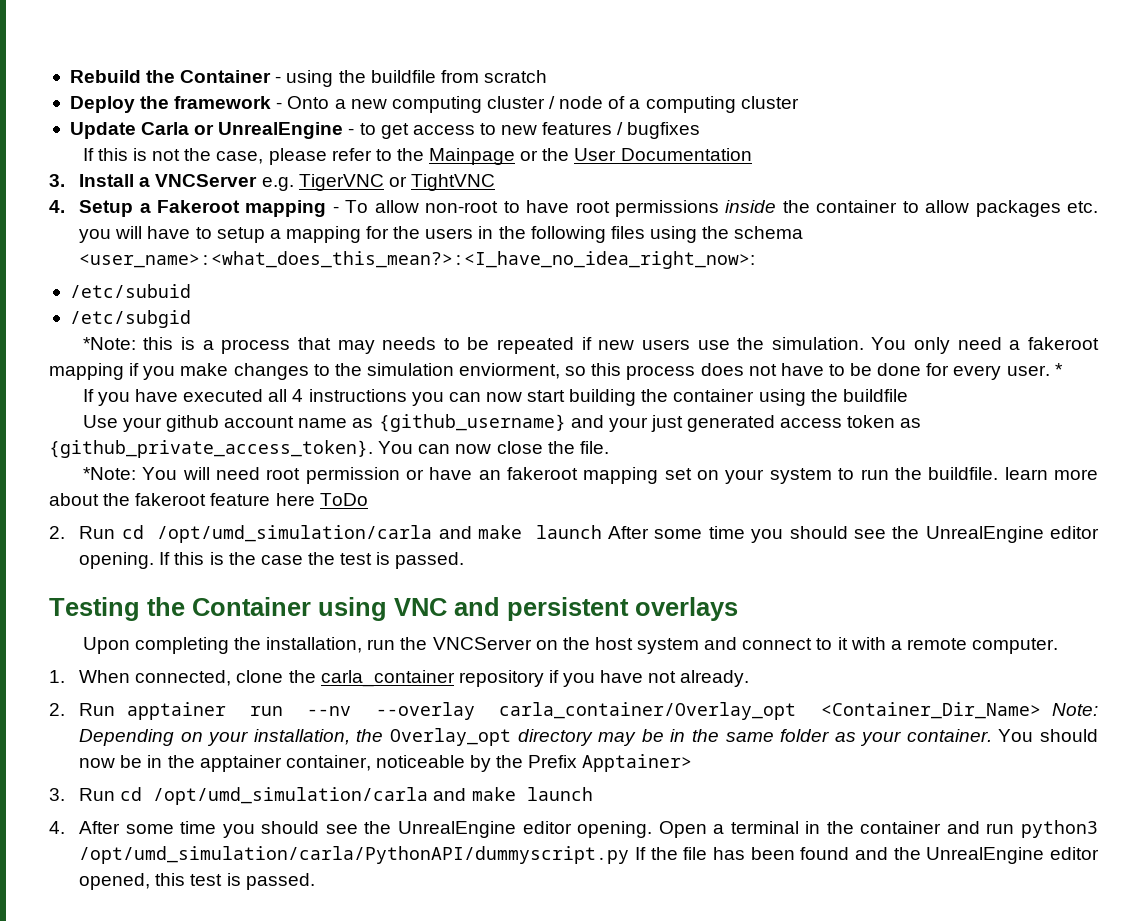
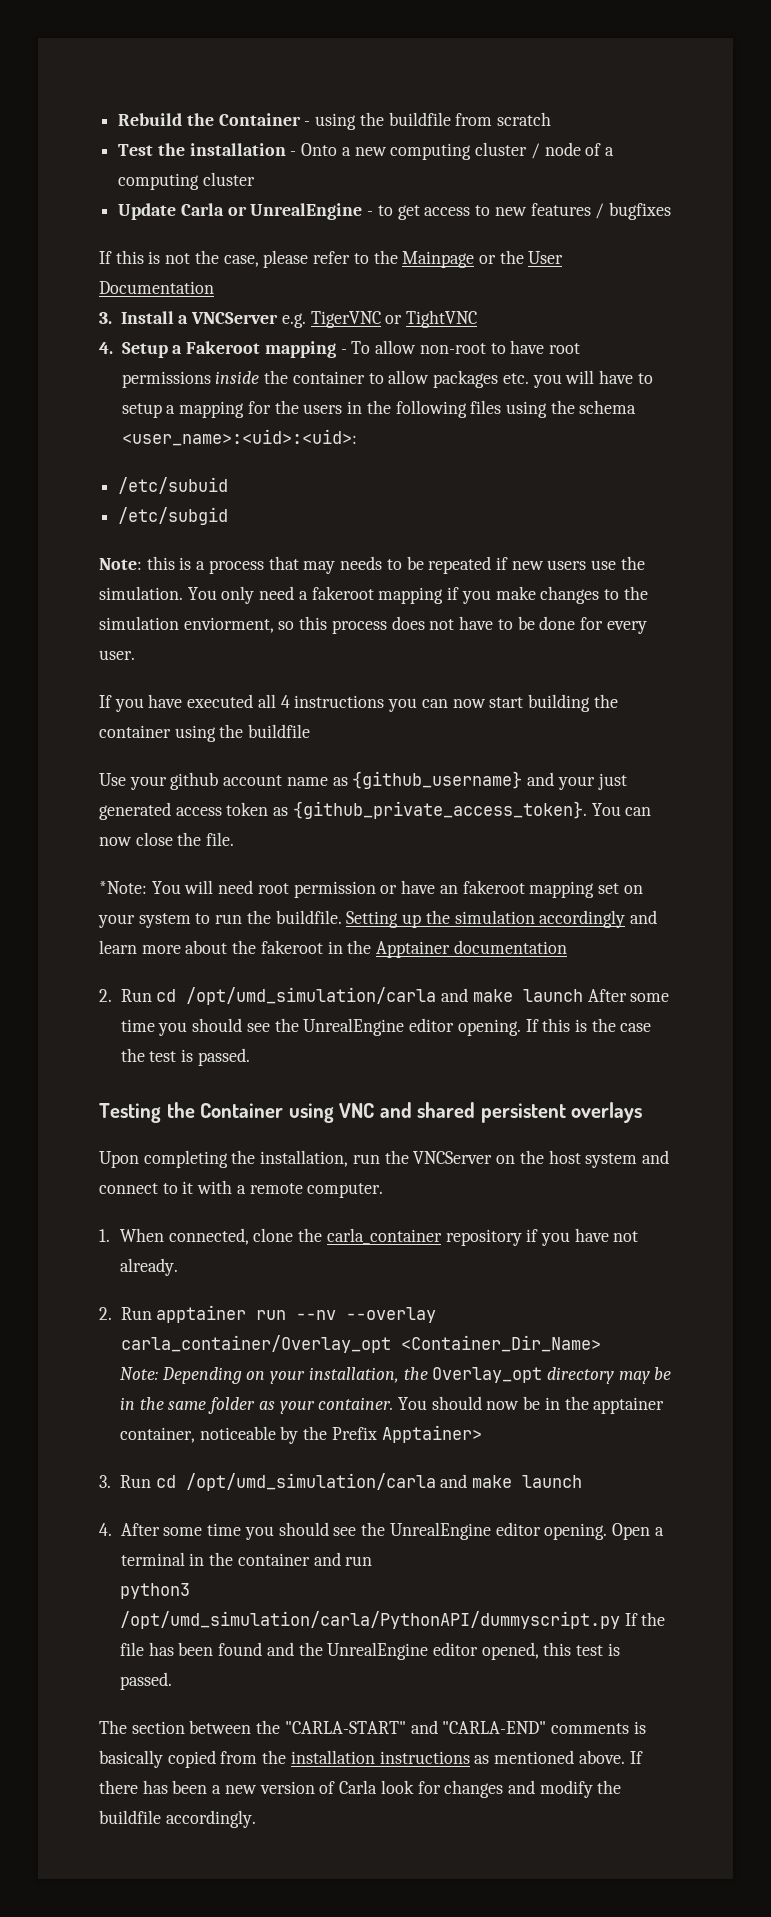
[69,96,272,113] Deploy the framework -> [118,143,286,156] Test the installation
[79,251,756,269] <user_name>:<what_does_this_mean?>:<I_have_no_idea_right_now>: -> [121,429,357,446] <user_name>:<uid>:<uid>:
[82,337,136,350] *Note: -> [99,558,142,570] Note:
[1054,363,1063,376] * -> (135, 655) none
(999, 473) none -> [346,910,657,928] Setting up the simulation accordingly and
[210,493,368,506] feature here ToDo -> [327,940,567,958] in the Apptainer documentation
(500, 606) none -> [417,1102,476,1118] shared
(1041, 710) none -> (601, 1343) //
(1015, 828) none -> (373, 1561) //
(315, 881) none -> [99,1720,646,1734] [99,1750,643,1768] [99,1780,622,1798] [99,1810,256,1828] // The section between the "CARLA-START" and "CARLA-END" comments is basically copied from the installation instructions as mentioned above. If there has been a new version of Carla look for changes and modify the buildfile accordingly.

